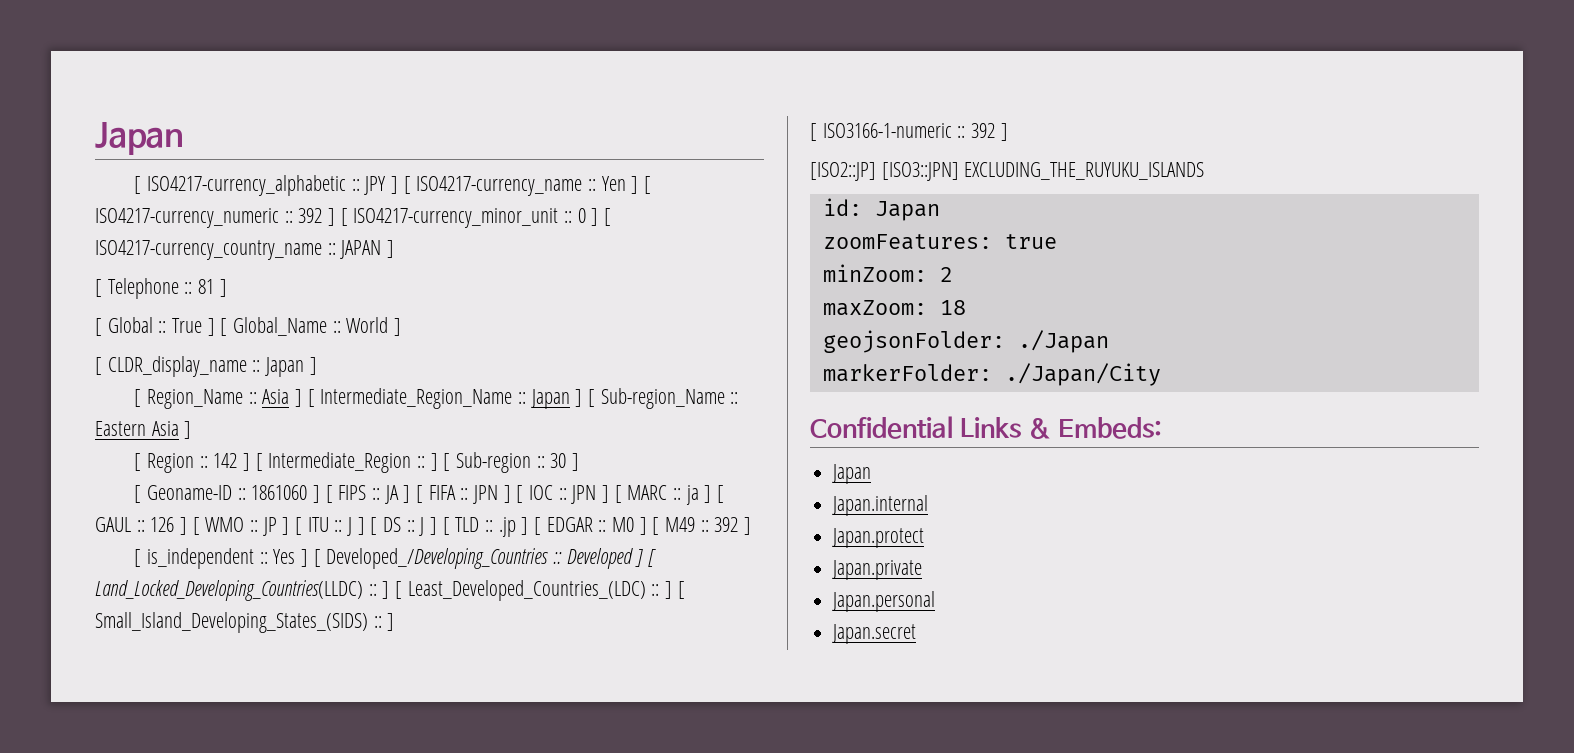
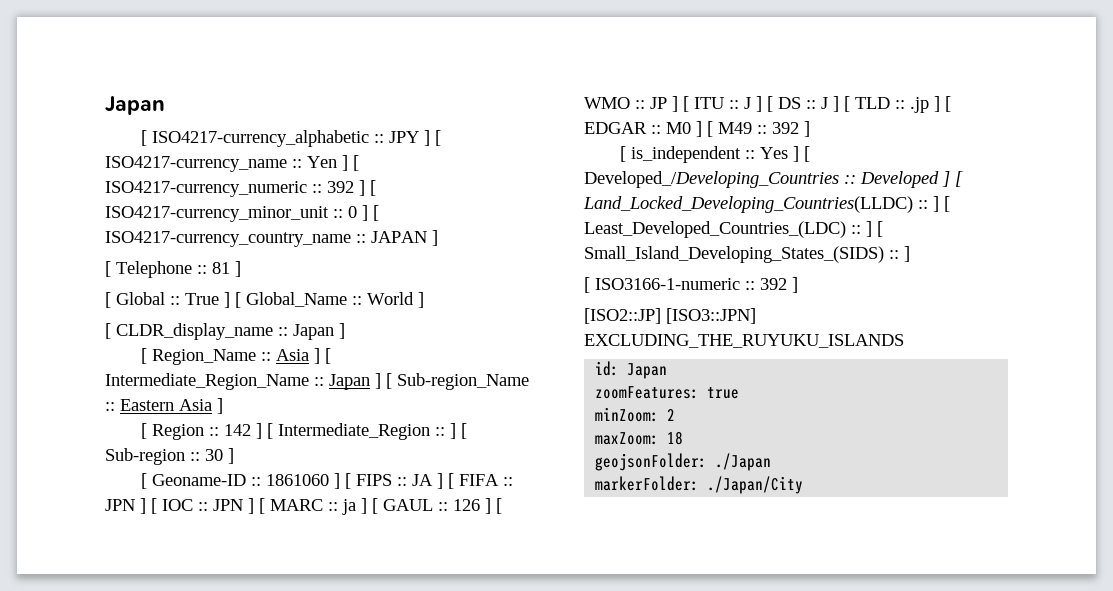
[810,416,1163,439] [832,464,872,484] [832,495,929,516] [832,528,925,548] [832,560,923,580] [832,591,936,612] [832,624,917,644] // Confidential Links & Embeds: // Japan // Japan.internal // Japan.protect // Japan.private // Japan.personal // Japan.secret -> (804, 485) none

